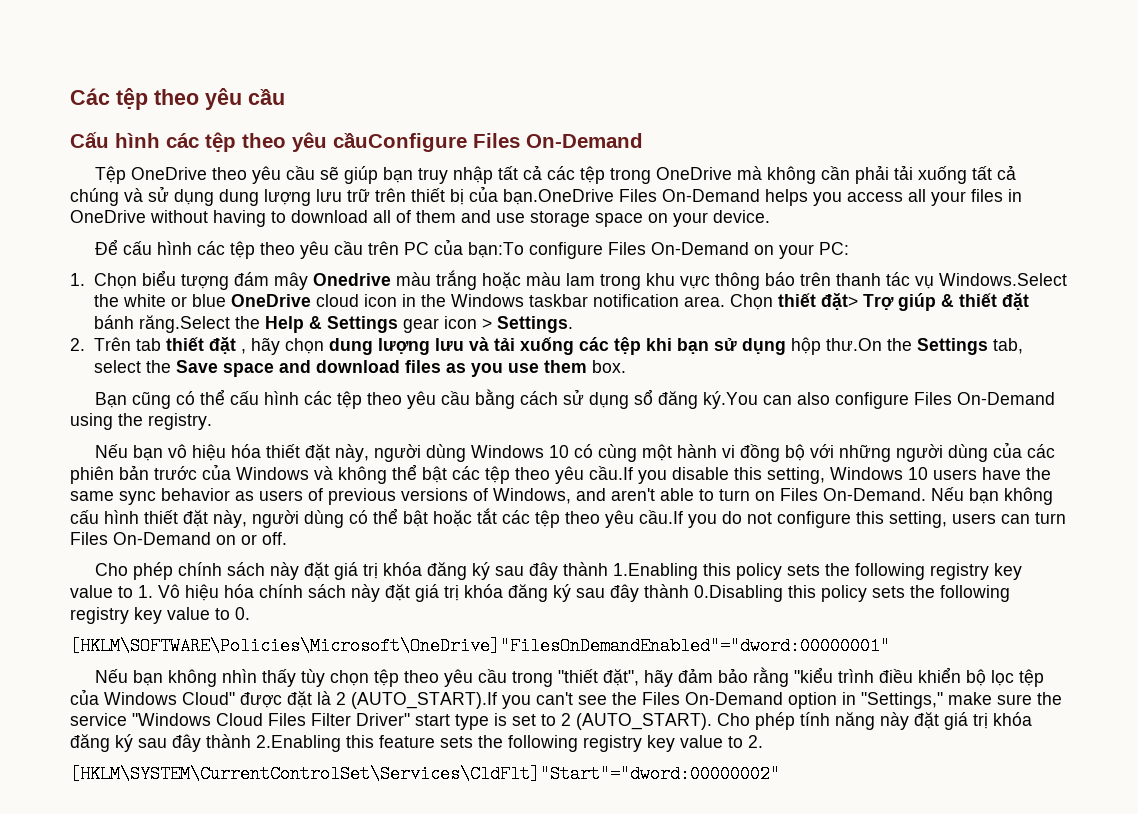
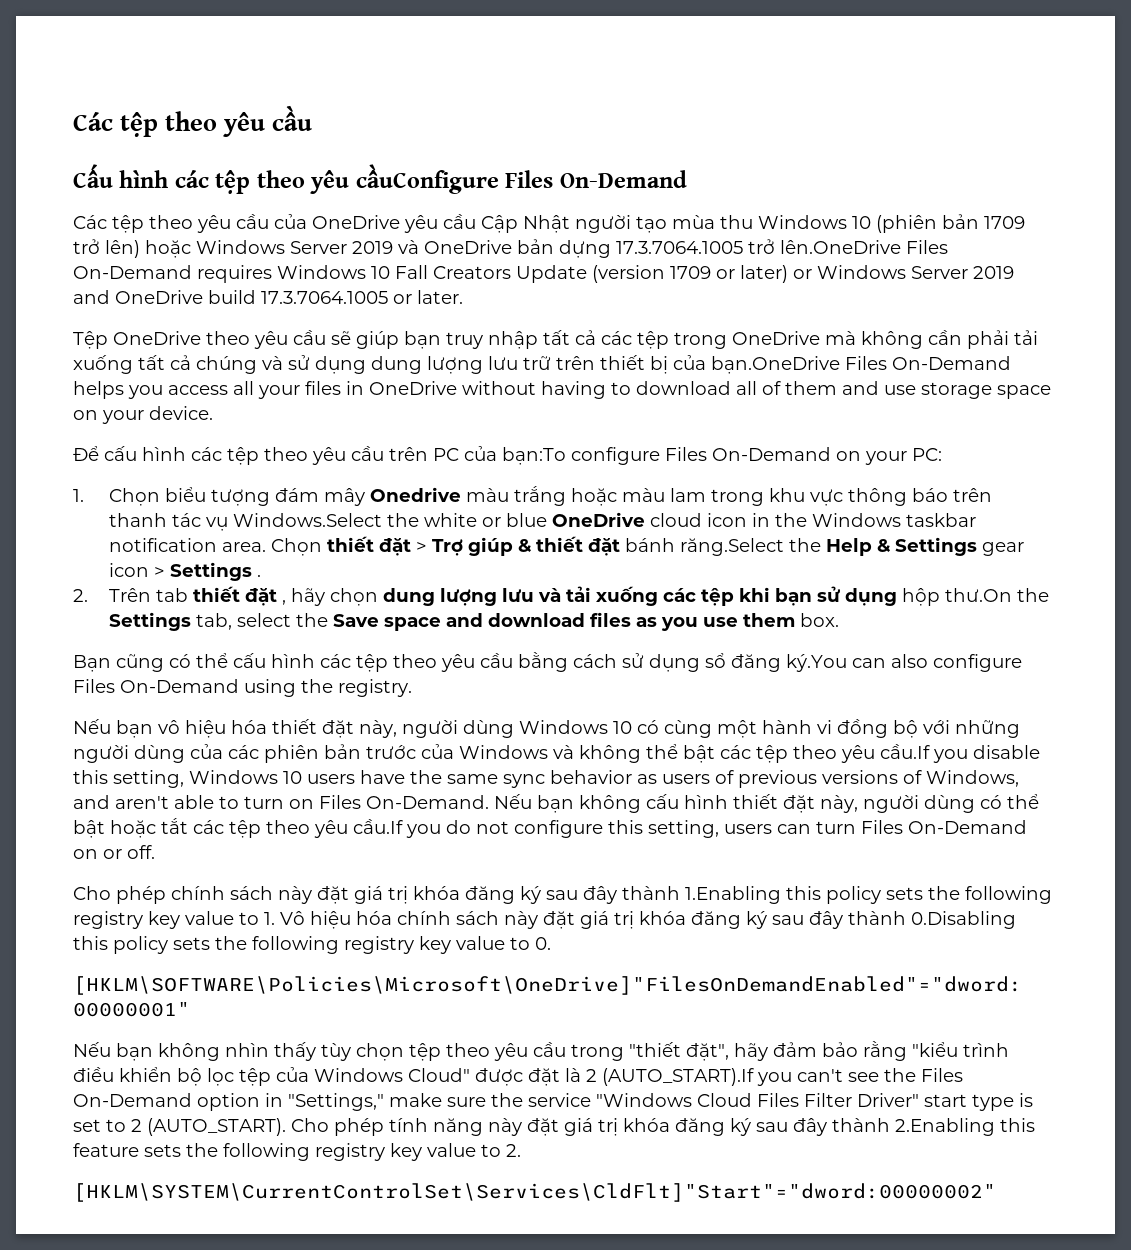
(643, 140) none -> [73,214,1025,233] [73,239,948,258] [73,265,1014,283] [73,290,463,304] // Các tệp theo yêu cầu của OneDrive yêu cầu Cập Nhật người tạo mùa thu Windows 10 (phiên bản 1709 trở lên) hoặc Windows Server 2019 và OneDrive bản dựng 17.3.7064.1005 trở lên.OneDrive Files On-Demand requires Windows 10 Fall Creators Update (version 1709 or later) or Windows Server 2019 and OneDrive build 17.3.7064.1005 or later.
[820,293,858,310] đặt> -> [378,538,427,556] đặt >
[496,316,573,333] Settings. -> [169,562,261,581] Settings .

